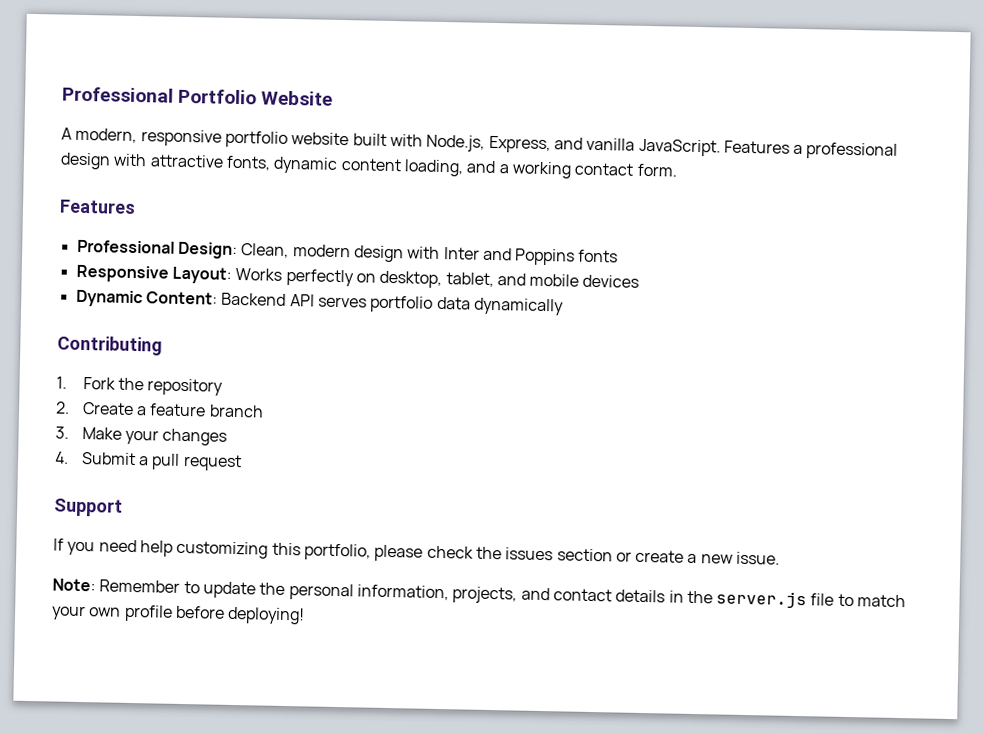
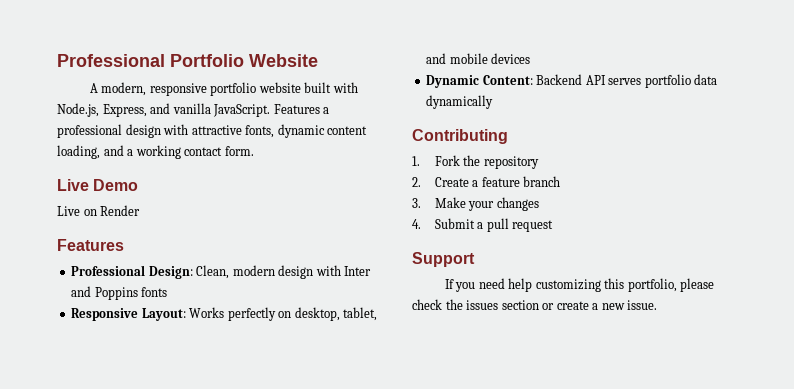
(677, 170) none -> [57,179,139,191] [57,205,141,216] // Live Demo // Live on Render
[52,578,907,609] [51,604,306,625] // Note: Remember to update the personal information, projects, and contact details in the server.js file to match your own profile before deploying! -> (658, 305) none

